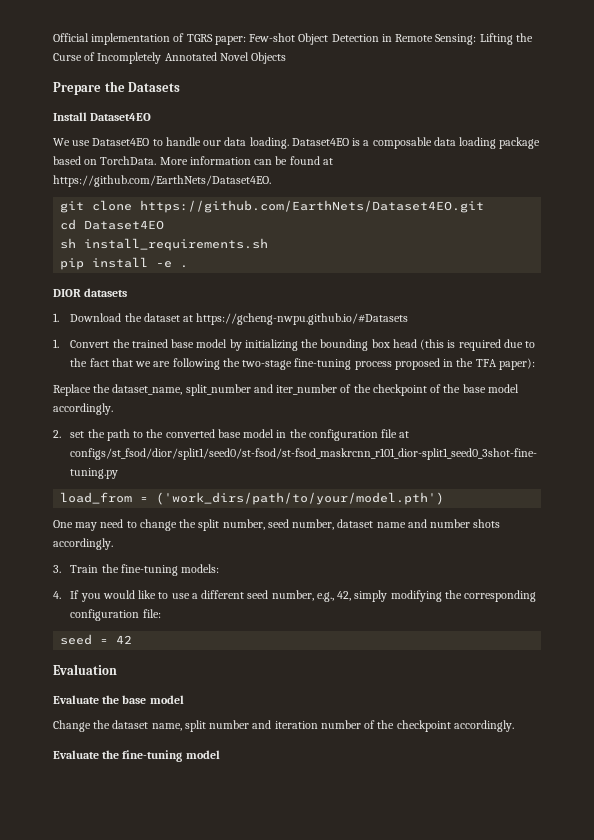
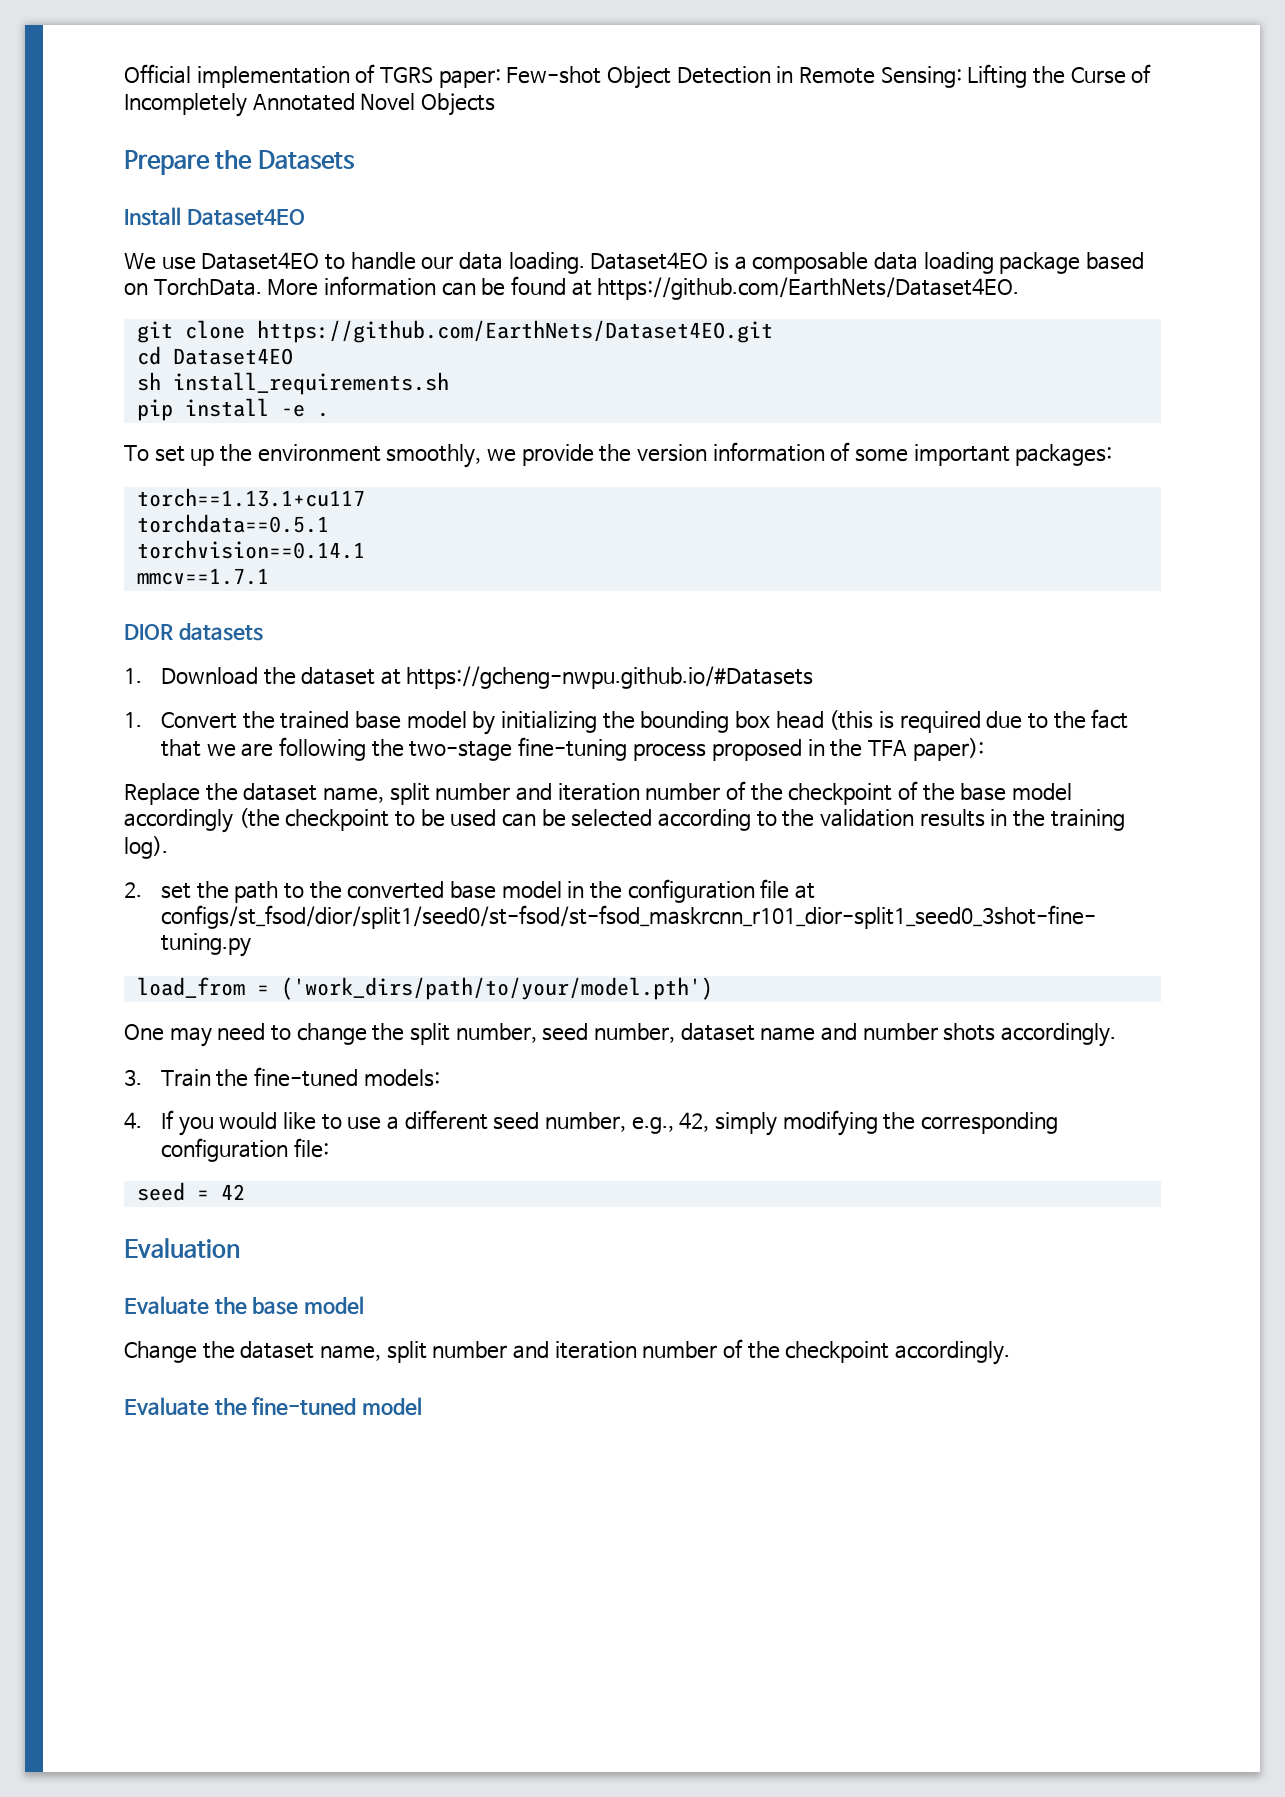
(189, 266) none -> [124,442,1113,468] [136,488,365,507] [136,514,329,533] [136,540,365,559] [136,568,269,585] // To set up the environment smoothly, we provide the version information of some important packages: // torch==1.13.1+cu117 // torchdata==0.5.1 // torchvision==0.14.1 // mmcv==1.7.1
[112,384,338,396] dataset_name, split_number and iter_number -> [243,783,721,805] dataset name, split number and iteration number
[53,403,113,415] accordingly. -> [124,808,1125,833] [124,836,168,859] accordingly (the checkpoint to be used can be selected according to the validation results in the training log).
[120,564,178,576] fine-tuning -> [254,1067,359,1087] fine-tuned
[122,750,183,762] fine-tuning -> [252,1397,357,1416] fine-tuned

